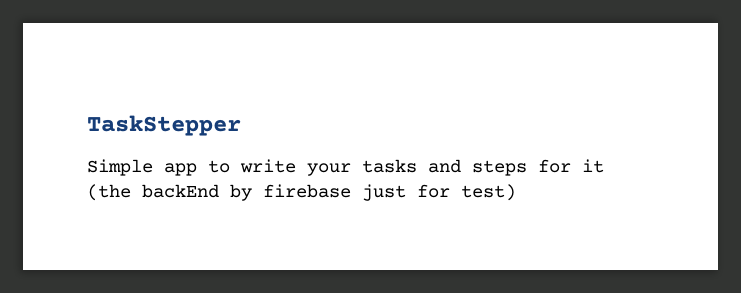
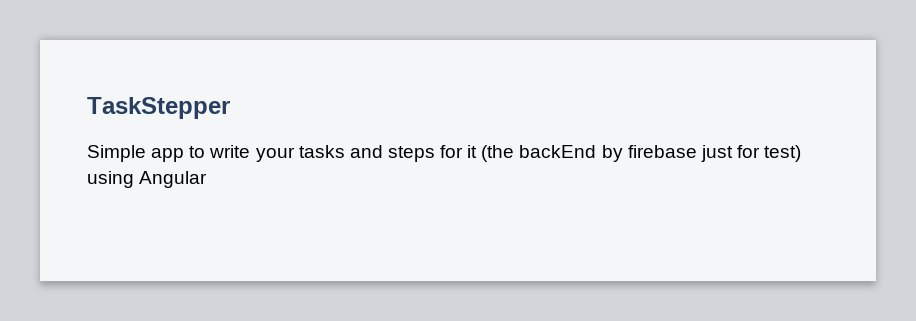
(516, 192) none -> [87,171,208,188] using Angular

